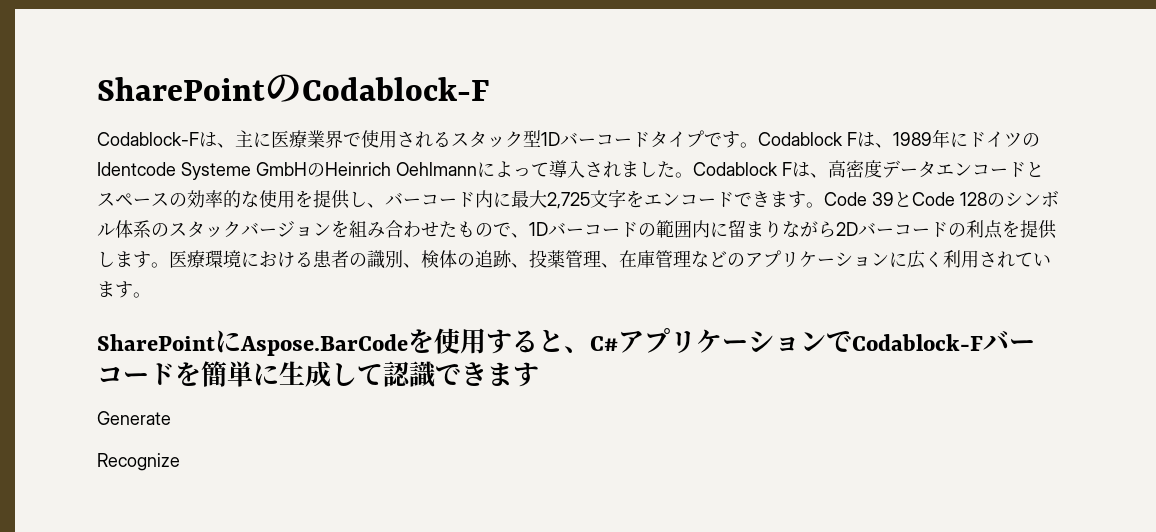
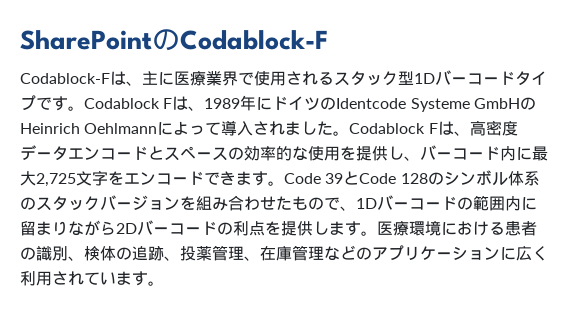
[97,328,1035,356] [97,361,539,388] [97,411,171,425] [97,453,180,471] // SharePointにAspose.BarCodeを使用すると、C#アプリケーションでCodablock-Fバーコードを簡単に生成して認識できます // Generate // Recognize -> (164, 283) none

